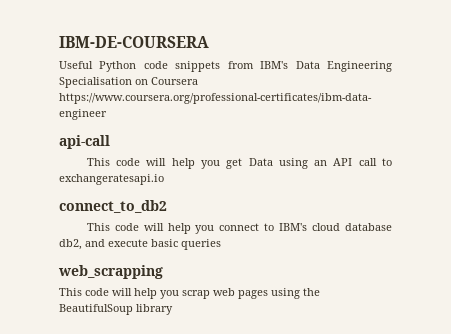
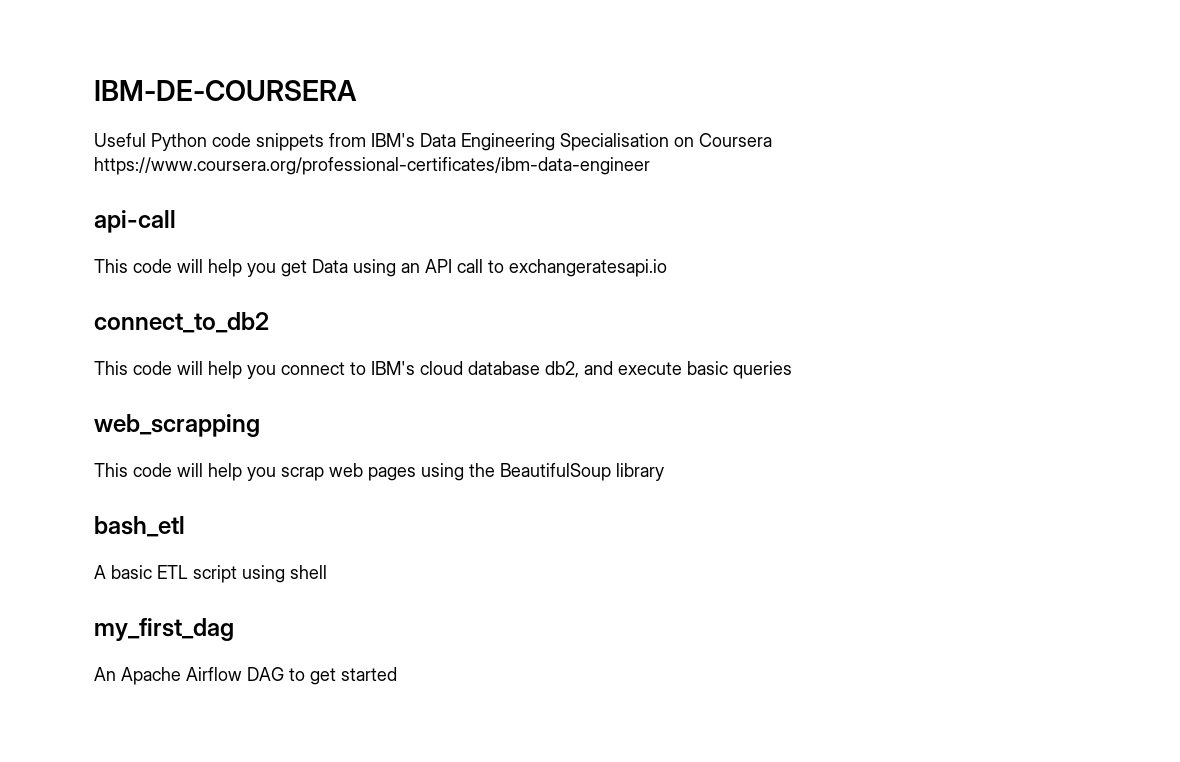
(173, 309) none -> [94,516,185,537] [94,565,327,583] [94,618,234,641] [94,667,397,685] // bash_etl // A basic ETL script using shell // my_first_dag // An Apache Airflow DAG to get started

